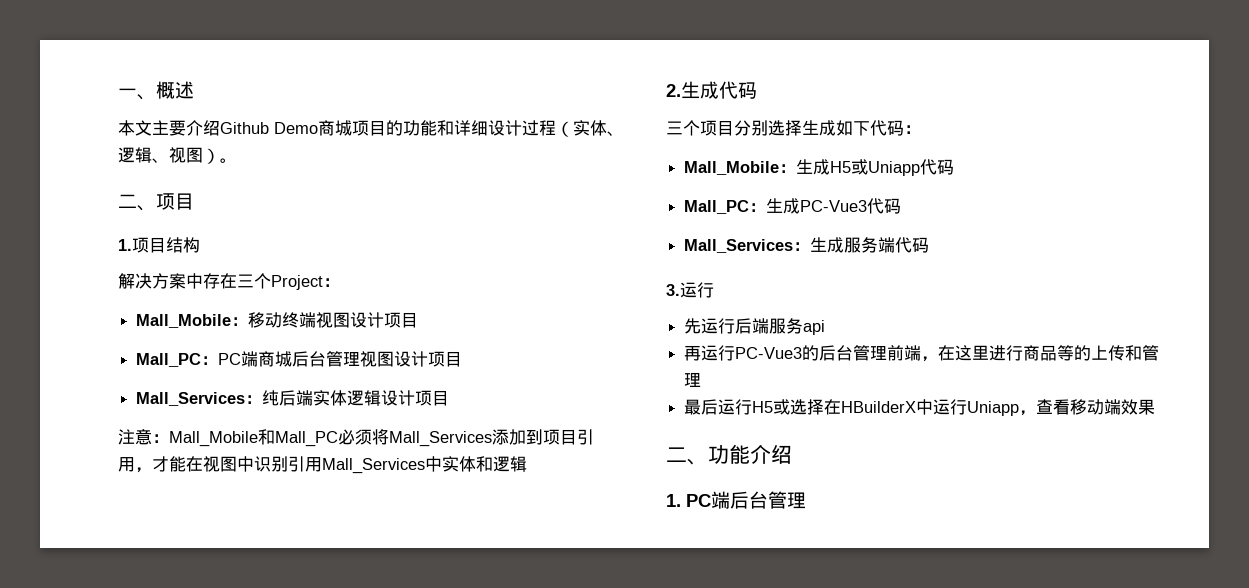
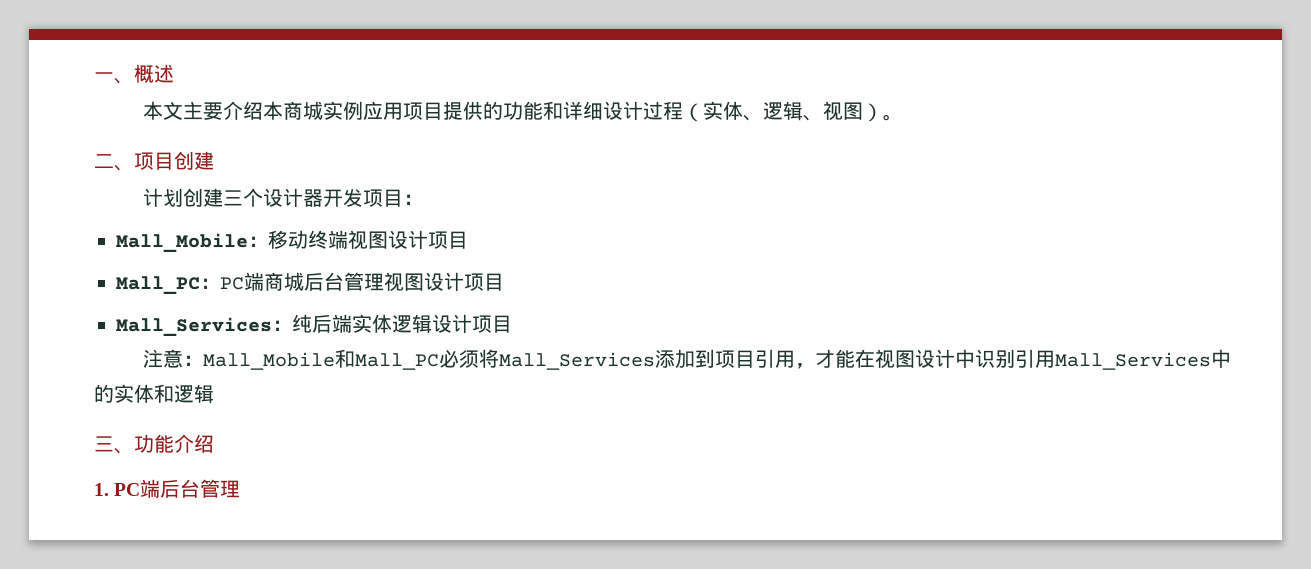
[220,120,386,136] Github Demo商城项目 -> [262,101,483,120] 本商城实例应用项目提供
[118,237,200,253] [118,273,323,290] // 1.项目结构 // 解决方案中存在三个Project -> [174,151,214,170] [142,188,403,207] 创建 // 计划创建三个设计器开发项目
(237, 464) none -> [914,349,955,368] 设计
(442, 464) none -> [94,384,114,403] 的
[666,81,757,99] [666,120,921,136] [684,159,955,176] [684,198,902,214] [684,237,930,253] [666,282,714,298] [684,318,826,335] [684,345,1160,362] [684,372,702,387] [684,399,1156,416] [666,447,687,462] 2.生成代码 // 三个项目分别选择生成如下代码： // Mall_Mobile：生成H5或Uniapp代码 // Mall_PC：生成PC-Vue3代码 // Mall_Services：生成服务端代码 // 3.运行 // 先运行后端服务api // 再运行PC-Vue3的后台管理前端，在这里进行商品等的上传和管理 // 最后运行H5或选择在HBuilderX中运行Uniapp，查看移动端效果 // 二 -> [94,436,114,452] 三

